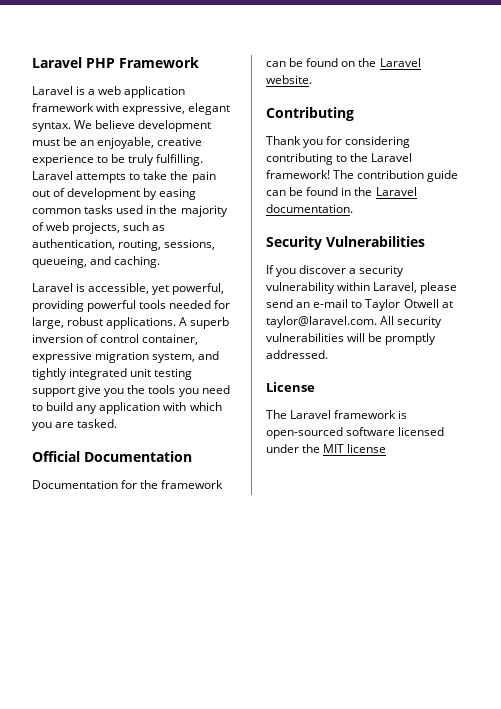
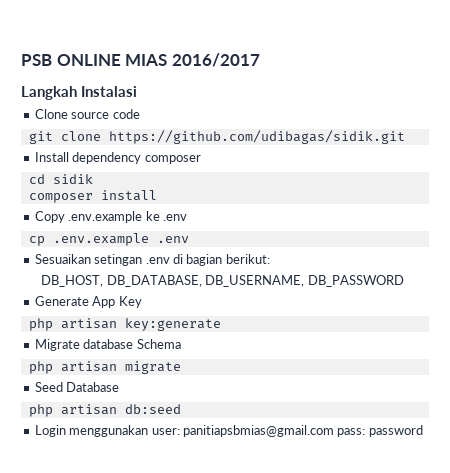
[32,57,199,68] [32,86,186,98] [32,103,231,115] [32,120,212,132] [32,137,203,149] [32,154,204,166] [32,171,216,183] [32,188,197,200] [32,205,228,217] [32,222,166,234] [32,239,216,251] [32,256,161,268] [32,283,225,295] [32,300,231,312] [32,317,230,329] [32,334,199,345] [32,351,220,363] [32,368,193,380] [32,385,230,397] [32,402,222,414] [32,419,118,431] [32,451,192,462] [32,480,224,489] [266,58,421,67] [266,75,312,84] [266,107,354,121] [266,136,411,148] [266,153,413,165] [266,170,459,182] [266,187,417,196] [266,204,353,213] [266,236,425,250] [266,265,405,277] [266,282,458,294] [266,299,453,311] [266,316,443,328] [266,333,437,345] [266,350,328,359] [266,382,315,392] [266,410,408,419] [266,427,445,439] [266,444,387,453] Laravel PHP Framework // Laravel is a web application framework with expressive, elegant syntax. We believe development must be an enjoyable, creative experience to be truly fulfilling. Laravel attempts to take the pain out of development by easing common tasks used in the majority of web projects, such as authentication, routing, sessions, queueing, and caching. // Laravel is accessible, yet powerful, providing powerful tools needed for large, robust applications. A superb inversion of control container, expressive migration system, and tightly integrated unit testing support give you the tools you need to build any application with which you are tasked. // Official Documentation // Documentation for the framework can be found on the Laravel website. // Contributing // Thank you for considering contributing to the Laravel framework! The contribution guide can be found in the Laravel documentation. // Security Vulnerabilities // If you discover a security vulnerability within Laravel, please send an e-mail to Taylor Otwell at taylor@laravel.com. All security vulnerabilities will be promptly addressed. // License // The Laravel framework is open-sourced software licensed under the MIT license -> [21,53,260,67] [21,86,137,100] [34,109,140,119] [28,130,405,144] [34,152,201,164] [28,174,93,184] [28,190,157,203] [34,211,187,223] [28,233,189,246] [34,254,270,266] [41,275,404,287] [34,296,142,308] [28,318,221,331] [34,339,181,351] [28,361,181,374] [34,382,120,392] [28,404,181,417] [34,425,423,437] PSB ONLINE MIAS 2016/2017 // Langkah Instalasi // Clone source code // git clone https://github.com/udibagas/sidik.git // Install dependency composer // cd sidik // composer install // Copy .env.example ke .env // cp .env.example .env // Sesuaikan setingan .env di bagian berikut: // DB_HOST, DB_DATABASE, DB_USERNAME, DB_PASSWORD // Generate App Key // php artisan key:generate // Migrate database Schema // php artisan migrate // Seed Database // php artisan db:seed // Login menggunakan user: panitiapsbmias@gmail.com pass: password

